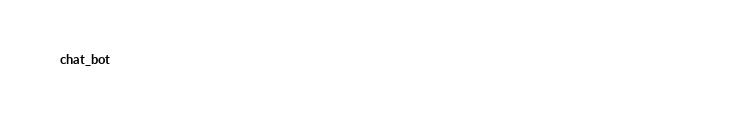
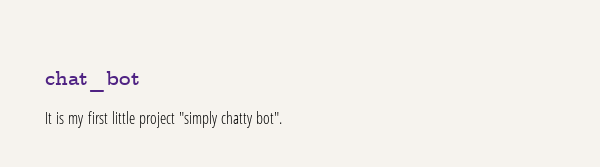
(110, 60) none -> [45,111,283,128] // It is my first little project "simply chatty bot".

